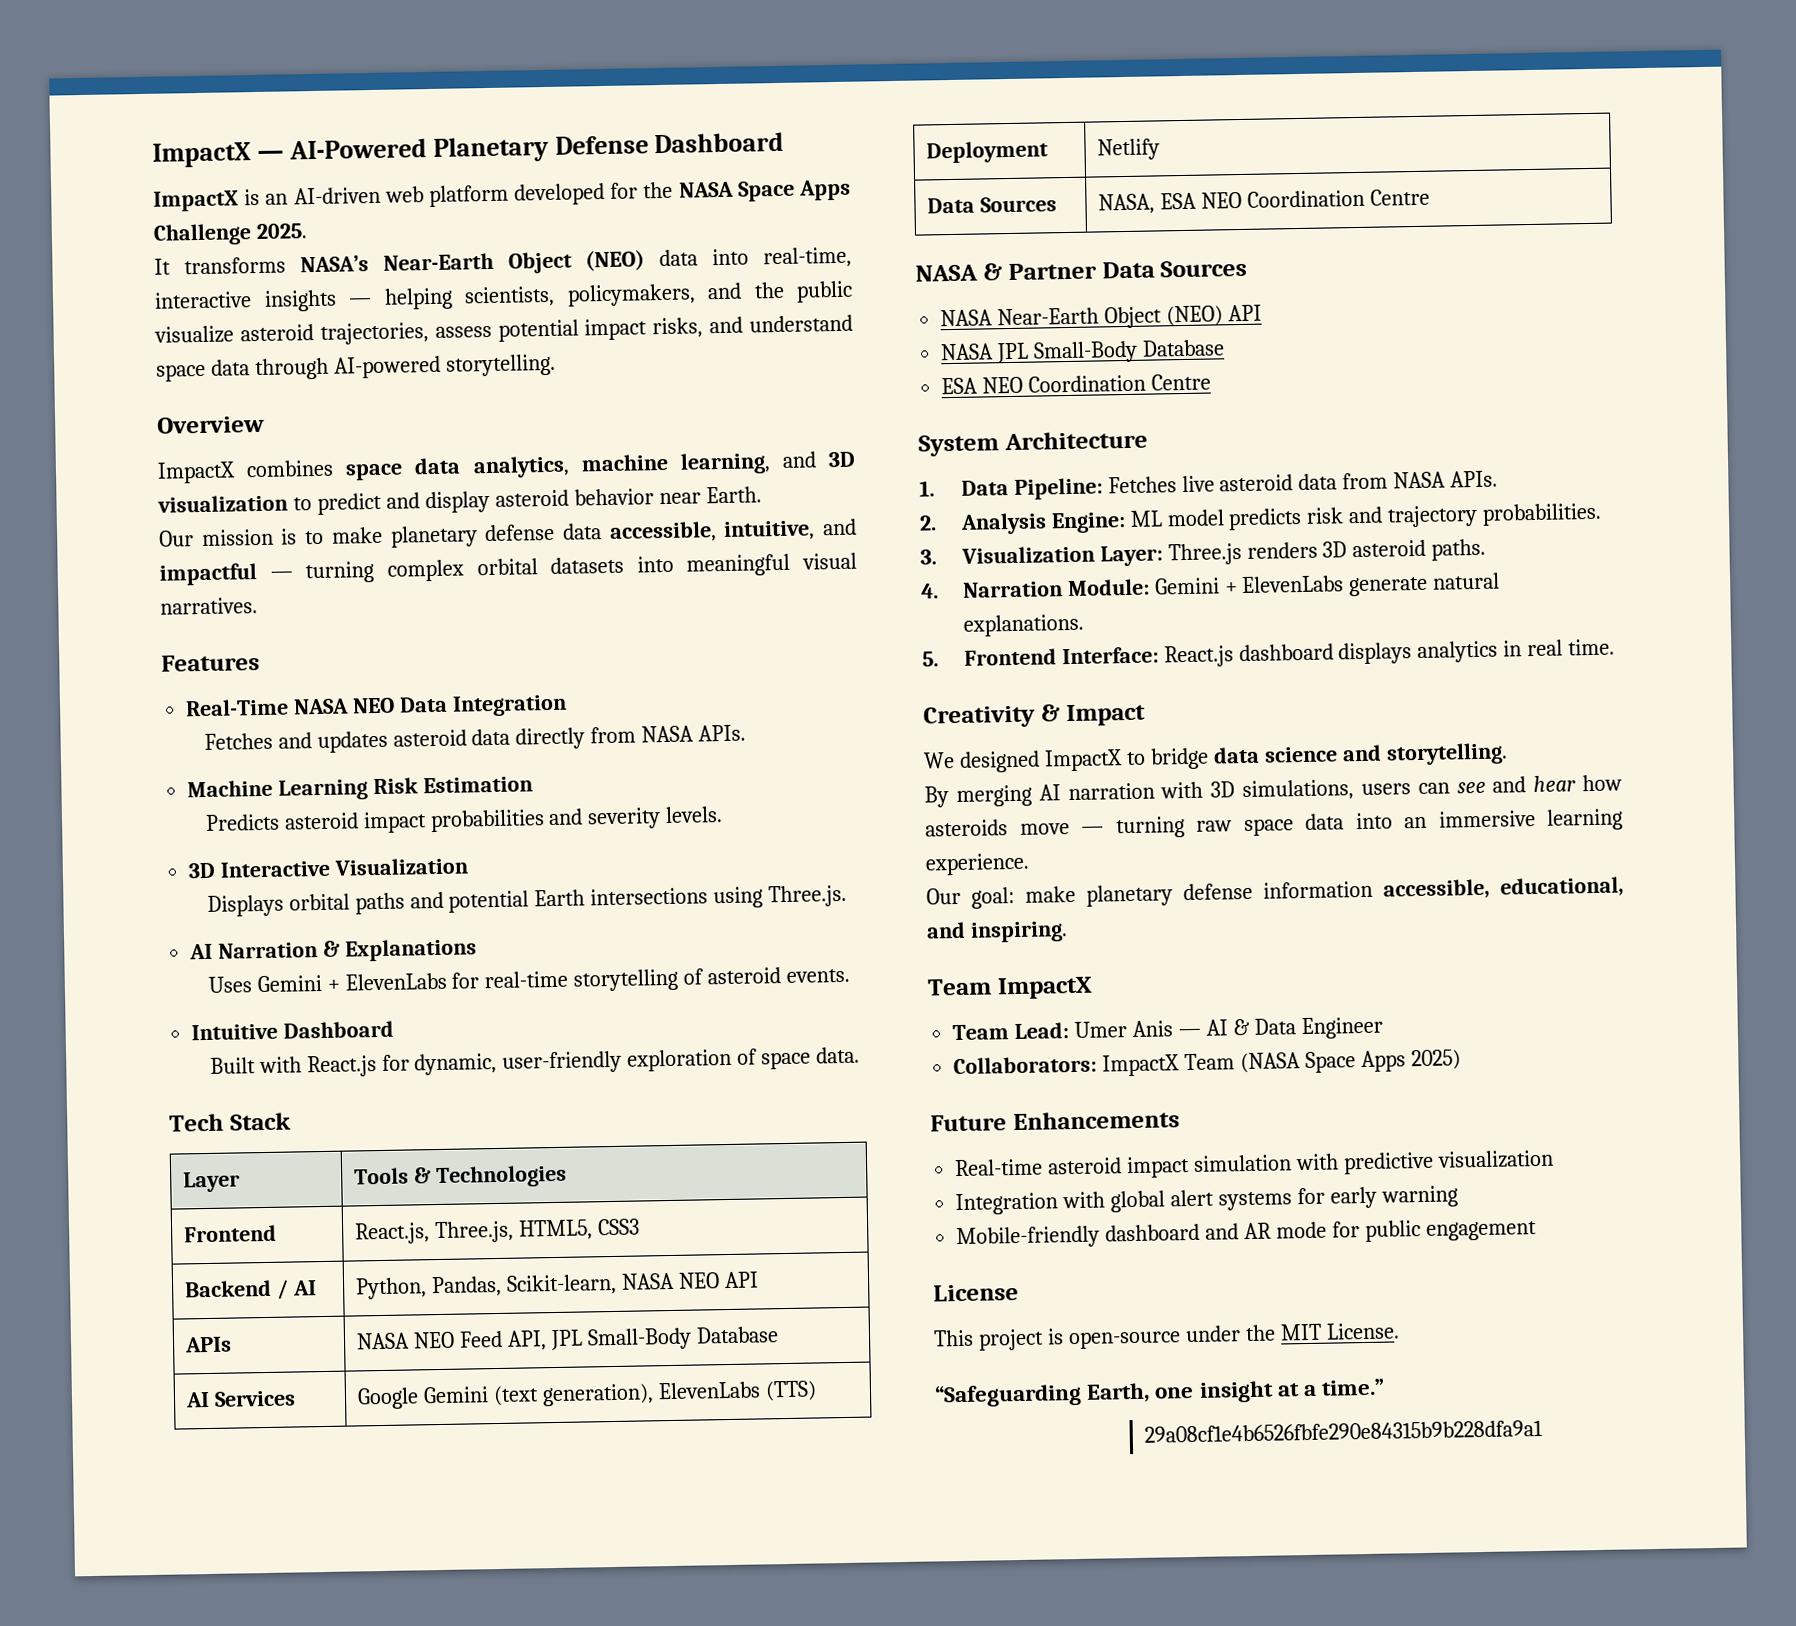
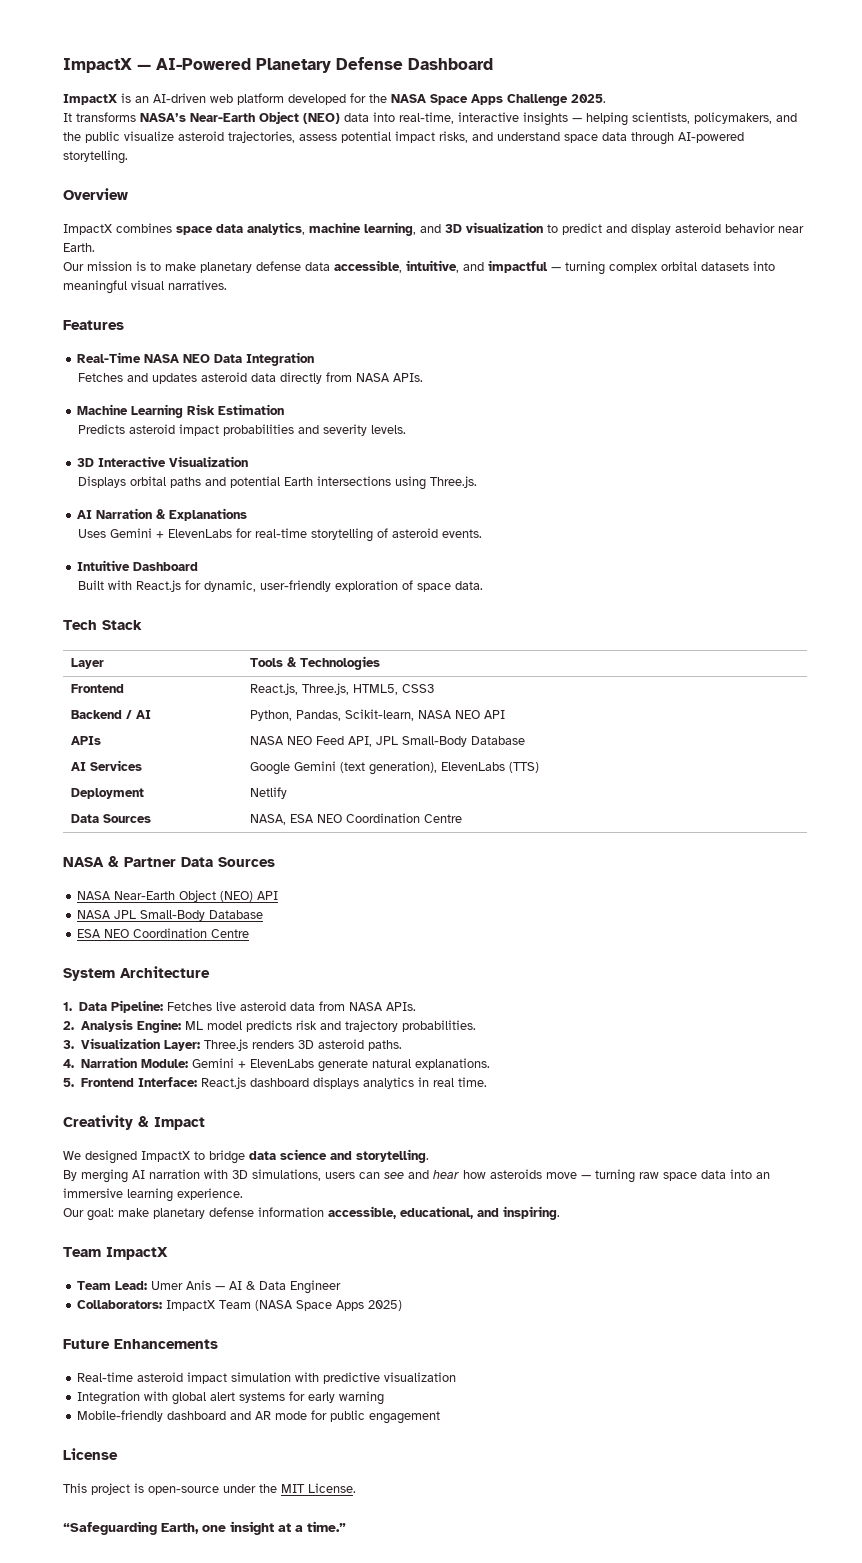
[1144,1419,1544,1443] // 29a08cf1e4b6526fbfe290e84315b9b228dfa9a1 -> (346, 1526) none

